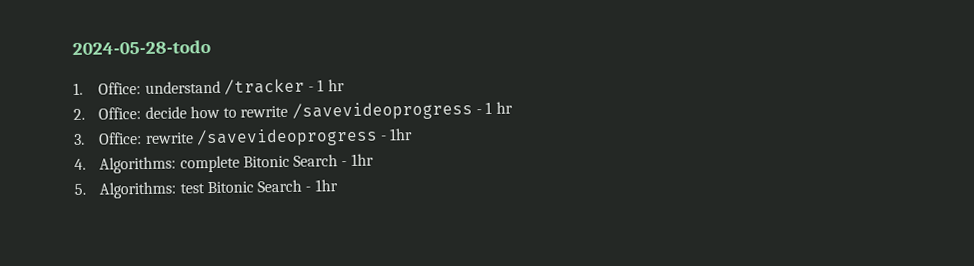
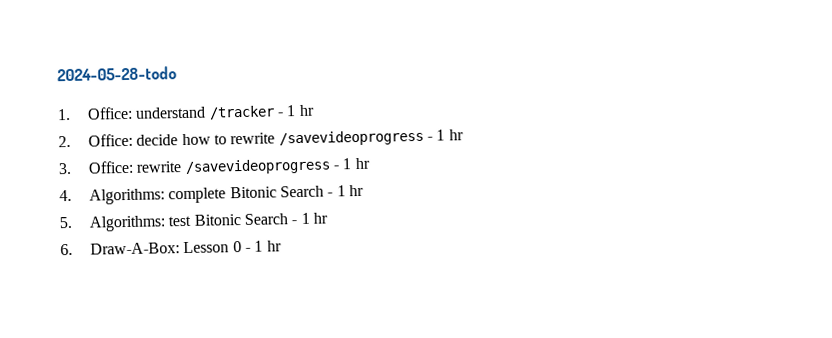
[389,128,414,141] 1hr -> [342,157,370,170] 1 hr
[350,153,374,166] 1hr -> [336,184,364,197] 1 hr
[314,179,338,192] 1hr -> [300,212,328,224] [60,240,282,256] 1 hr // 6. Draw-A-Box: Lesson 0 - 1 hr

